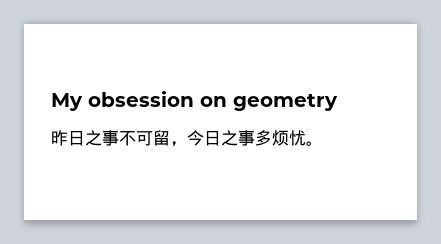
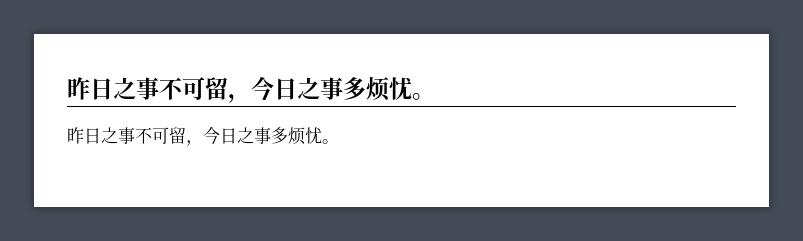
[51,91,338,111] My obsession on geometry -> [67,77,435,103] 昨日之事不可留，今日之事多烦忧。

